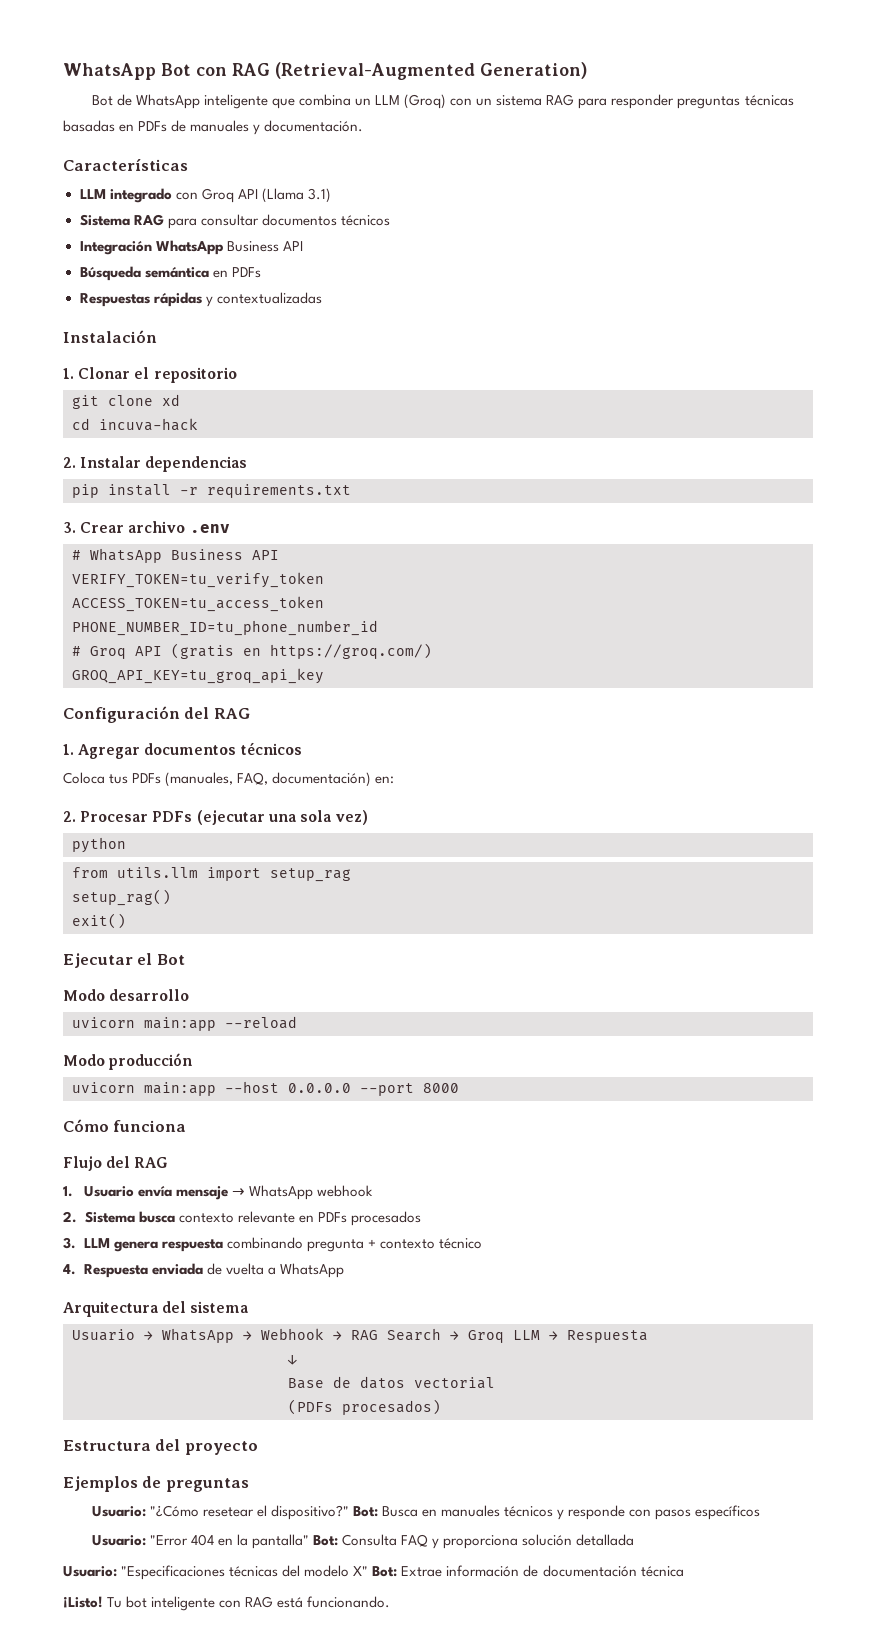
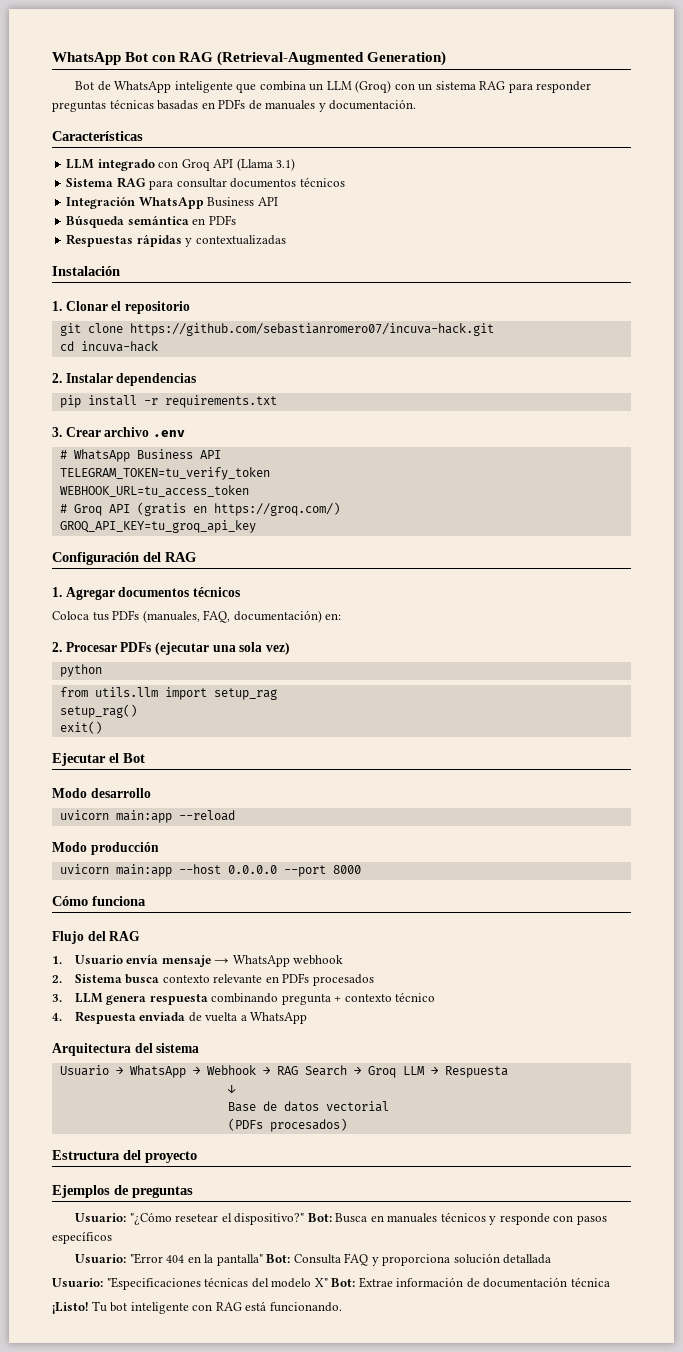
[162,394,180,406] xd -> [129,323,494,336] https://github.com/sebastianromero07/incuva-hack.git
[72,572,324,588] [72,596,324,612] [72,620,378,636] VERIFY_TOKEN=tu_verify_token // ACCESS_TOKEN=tu_access_token // PHONE_NUMBER_ID=tu_phone_number_id -> [59,467,270,480] [59,485,249,497] TELEGRAM_TOKEN=tu_verify_token // WEBHOOK_URL=tu_access_token

